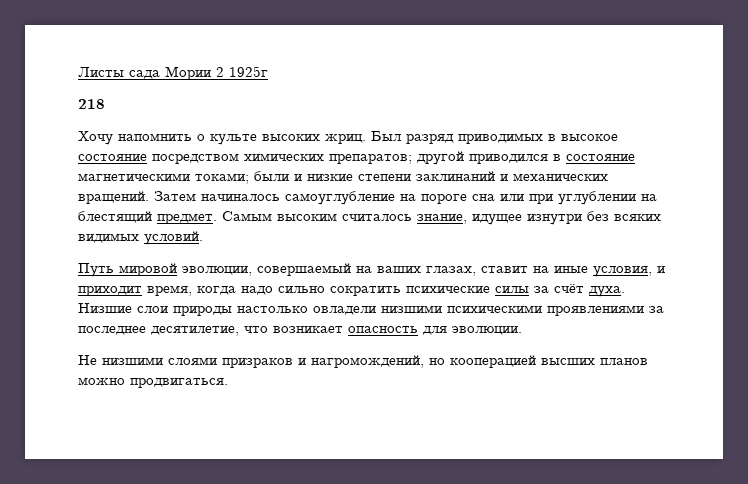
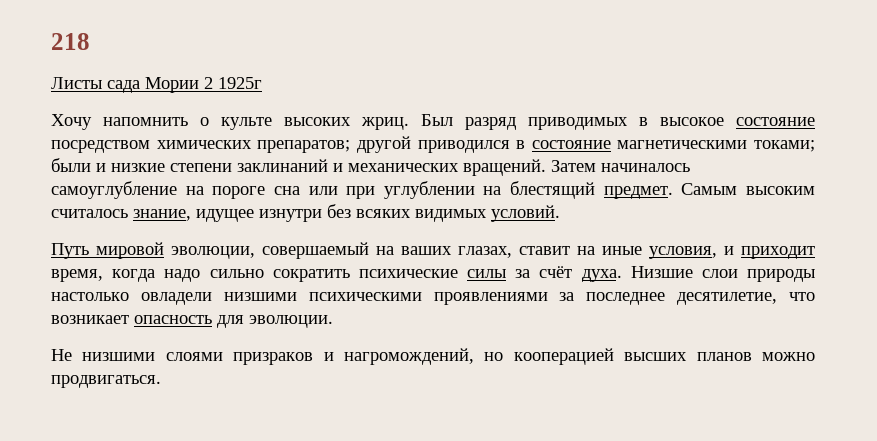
(78, 72) none -> [51,33,90,50] 218 //
[78,99,105,109] // 218 -> (262, 83) none

